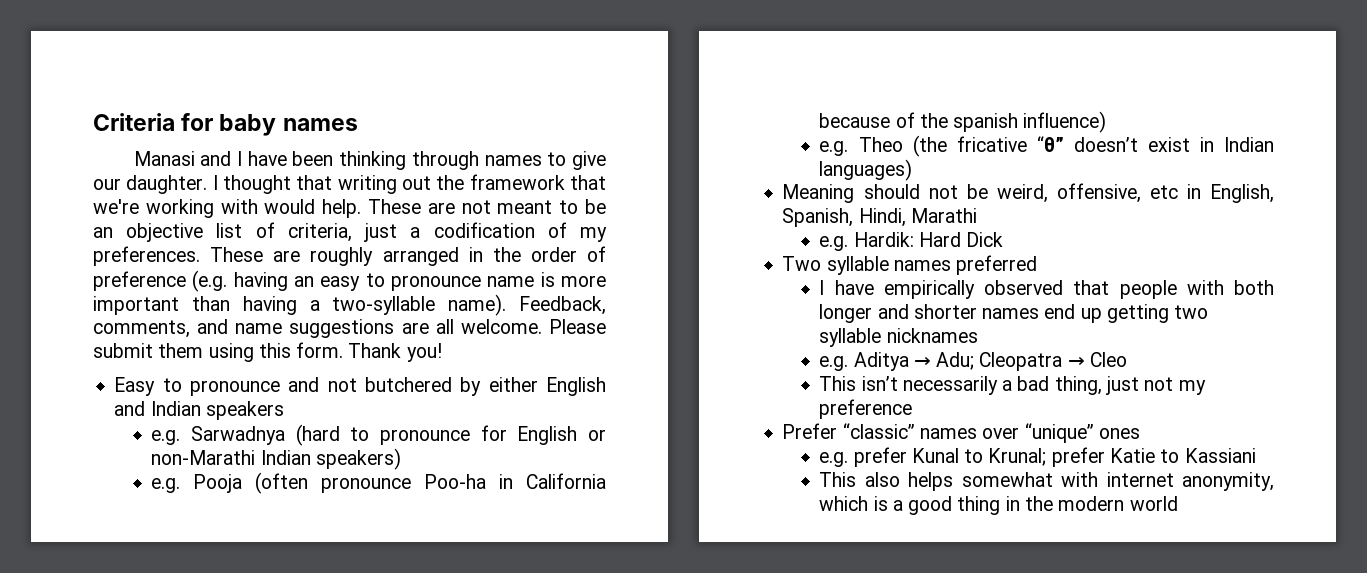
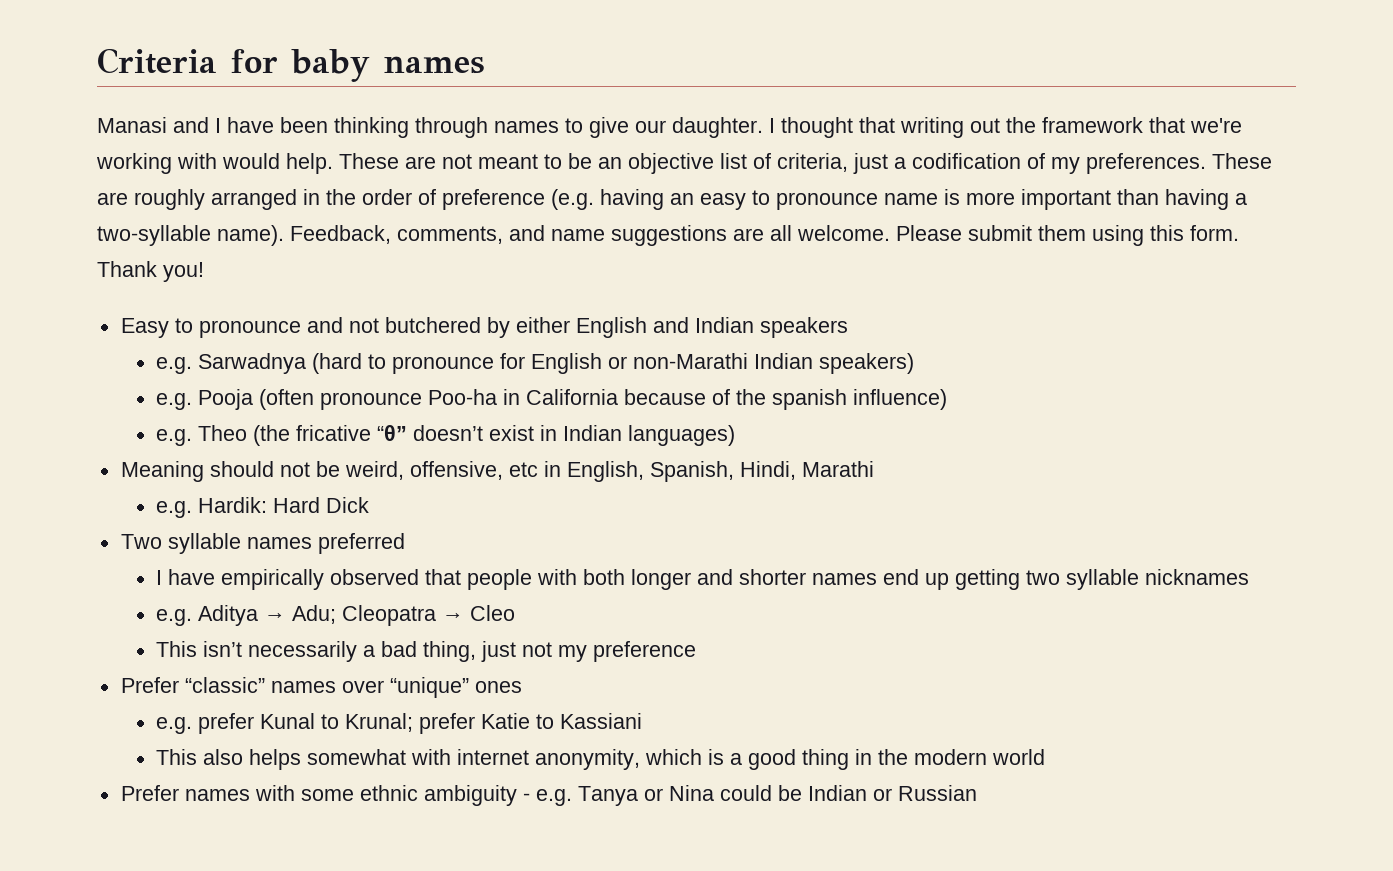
(1178, 503) none -> [120,785,977,806] // Prefer names with some ethnic ambiguity - e.g. Tanya or Nina could be Indian or Russian

